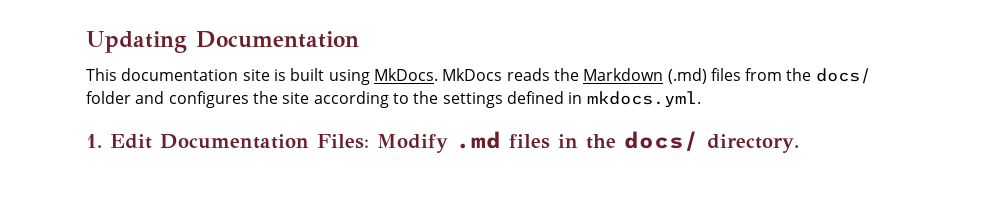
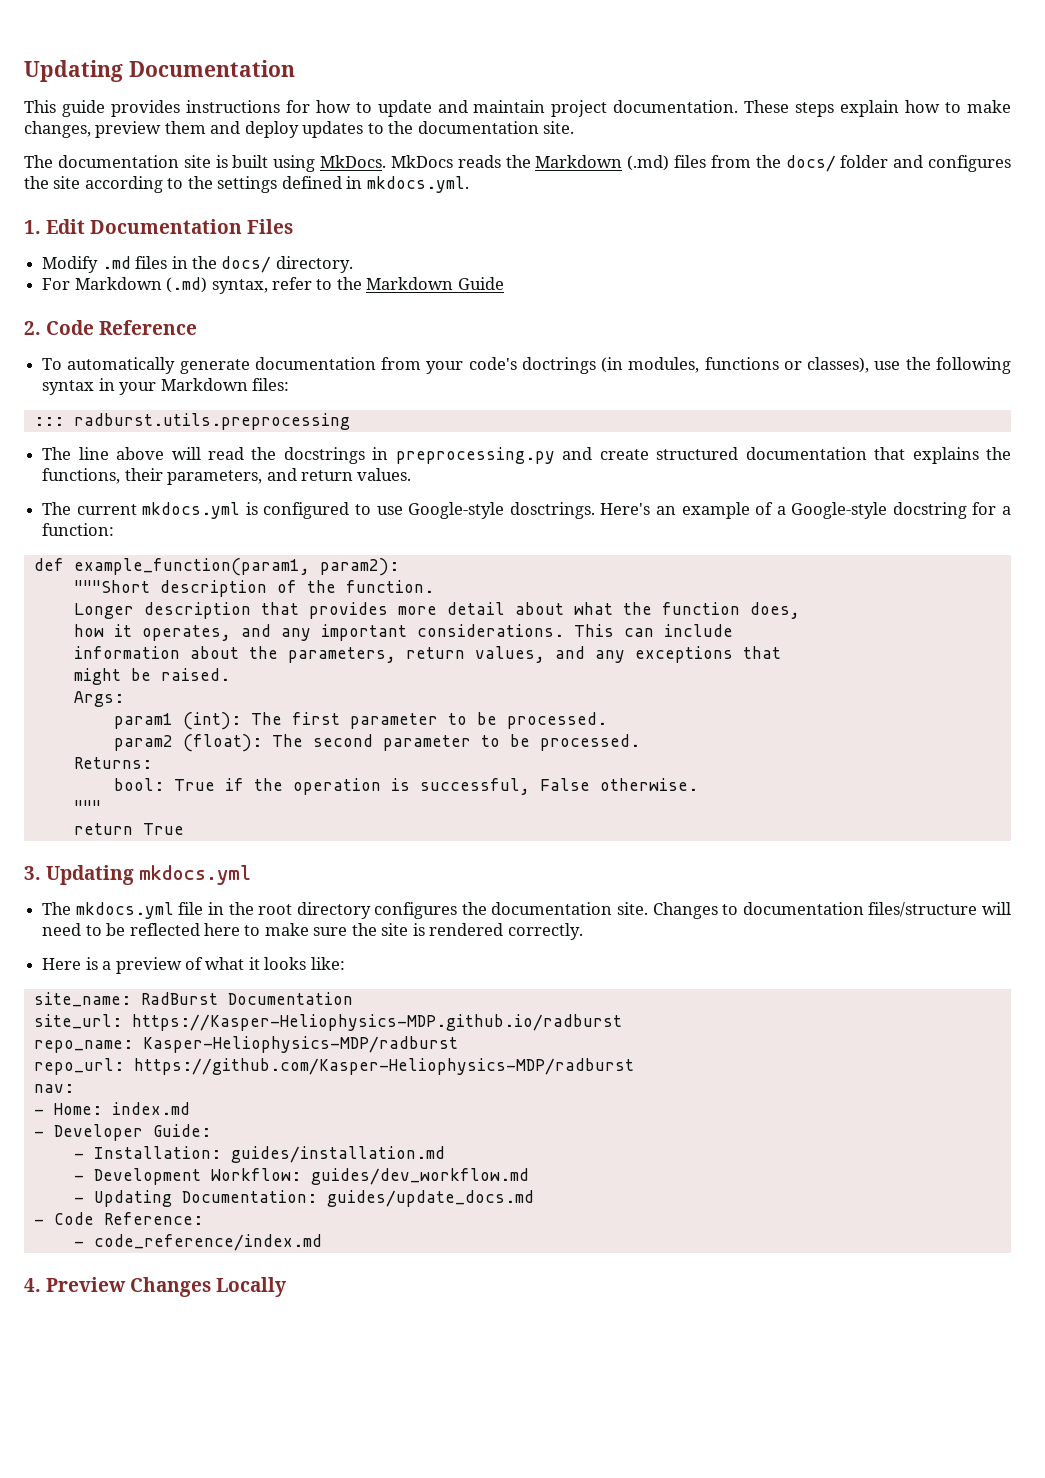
(117, 74) none -> [61,100,1012,117] [24,121,575,138] [24,155,53,168] guide provides instructions for how to update and maintain project documentation. These steps explain how to make changes, preview them and deploy updates to the documentation site. // The
[317,134,369,149] Files: -> [247,219,294,234] Files //
(799, 143) none -> [42,277,504,294] [24,320,198,335] [42,357,1011,374] [42,378,289,395] [33,413,350,430] [42,447,1012,464] [42,468,412,485] [42,502,1012,519] [42,523,115,536] [33,558,399,576] [73,580,434,597] [73,602,800,619] [73,624,733,641] [73,646,781,663] [73,668,230,685] [73,691,124,707] [113,712,607,730] [113,734,640,752] [73,757,152,769] [113,778,698,795] [73,800,101,813] [73,823,184,835] [24,865,252,885] [42,902,1012,919] [42,923,583,940] [42,957,345,974] [33,992,353,1007] [33,1014,622,1031] [33,1036,458,1053] [33,1058,634,1075] [33,1084,74,1093] [33,1102,190,1115] [33,1124,211,1141] [73,1146,445,1163] [73,1168,529,1185] [73,1190,534,1207] [33,1212,203,1225] [73,1234,322,1251] [24,1277,287,1297] // For Markdown (.md) syntax, refer to the Markdown Guide // 2. Code Reference // To automatically generate documentation from your code's doctrings (in modules, functions or classes), use the following syntax in your Markdown files: // ::: radburst.utils.preprocessing // The line above will read the docstrings in preprocessing.py and create structured documentation that explains the functions, their parameters, and return values. // The current mkdocs.yml is configured to use Google-style dosctrings. Here's an example of a Google-style docstring for a function: // def example_function(param1, param2): // """Short description of the function. // Longer description that provides more detail about what the function does, // how it operates, and any important considerations. This can include // information about the parameters, return values, and any exceptions that // might be raised. // Args: // param1 (int): The first parameter to be processed. // param2 (float): The second parameter to be processed. // Returns: // bool: True if the operation is successful, False otherwise. // """ // return True // 3. Updating mkdocs.yml // The mkdocs.yml file in the root directory configures the documentation site. Changes to documentation files/structure will need to be reflected here to make sure the site is rendered correctly. // Here is a preview of what it looks like: // site_name: RadBurst Documentation // site_url: https://Kasper-Heliophysics-MDP.github.io/radburst // repo_name: Kasper-Heliophysics-MDP/radburst // repo_url: https://github.com/Kasper-Heliophysics-MDP/radburst // nav: // - Home: index.md // - Developer Guide: // - Installation: guides/installation.md // - Development Workflow: guides/dev_workflow.md // - Updating Documentation: guides/update_docs.md // - Code Reference: // - code_reference/index.md // 4. Preview Changes Locally

